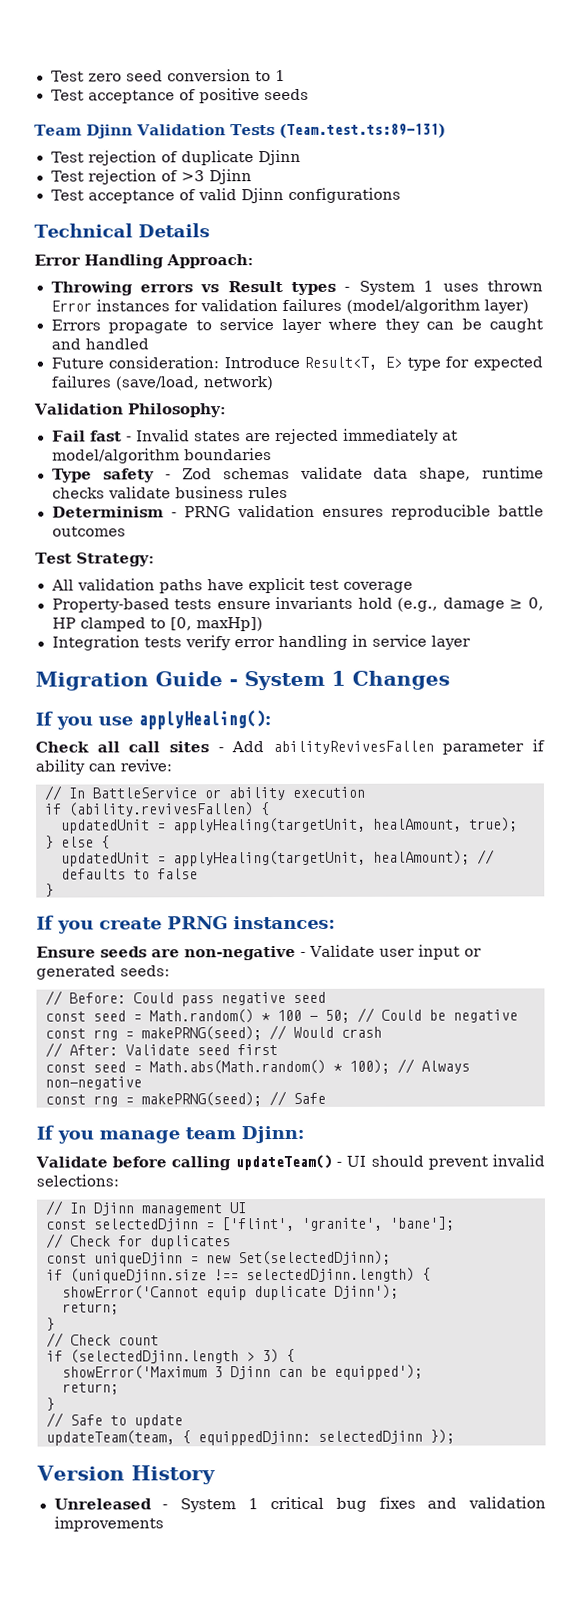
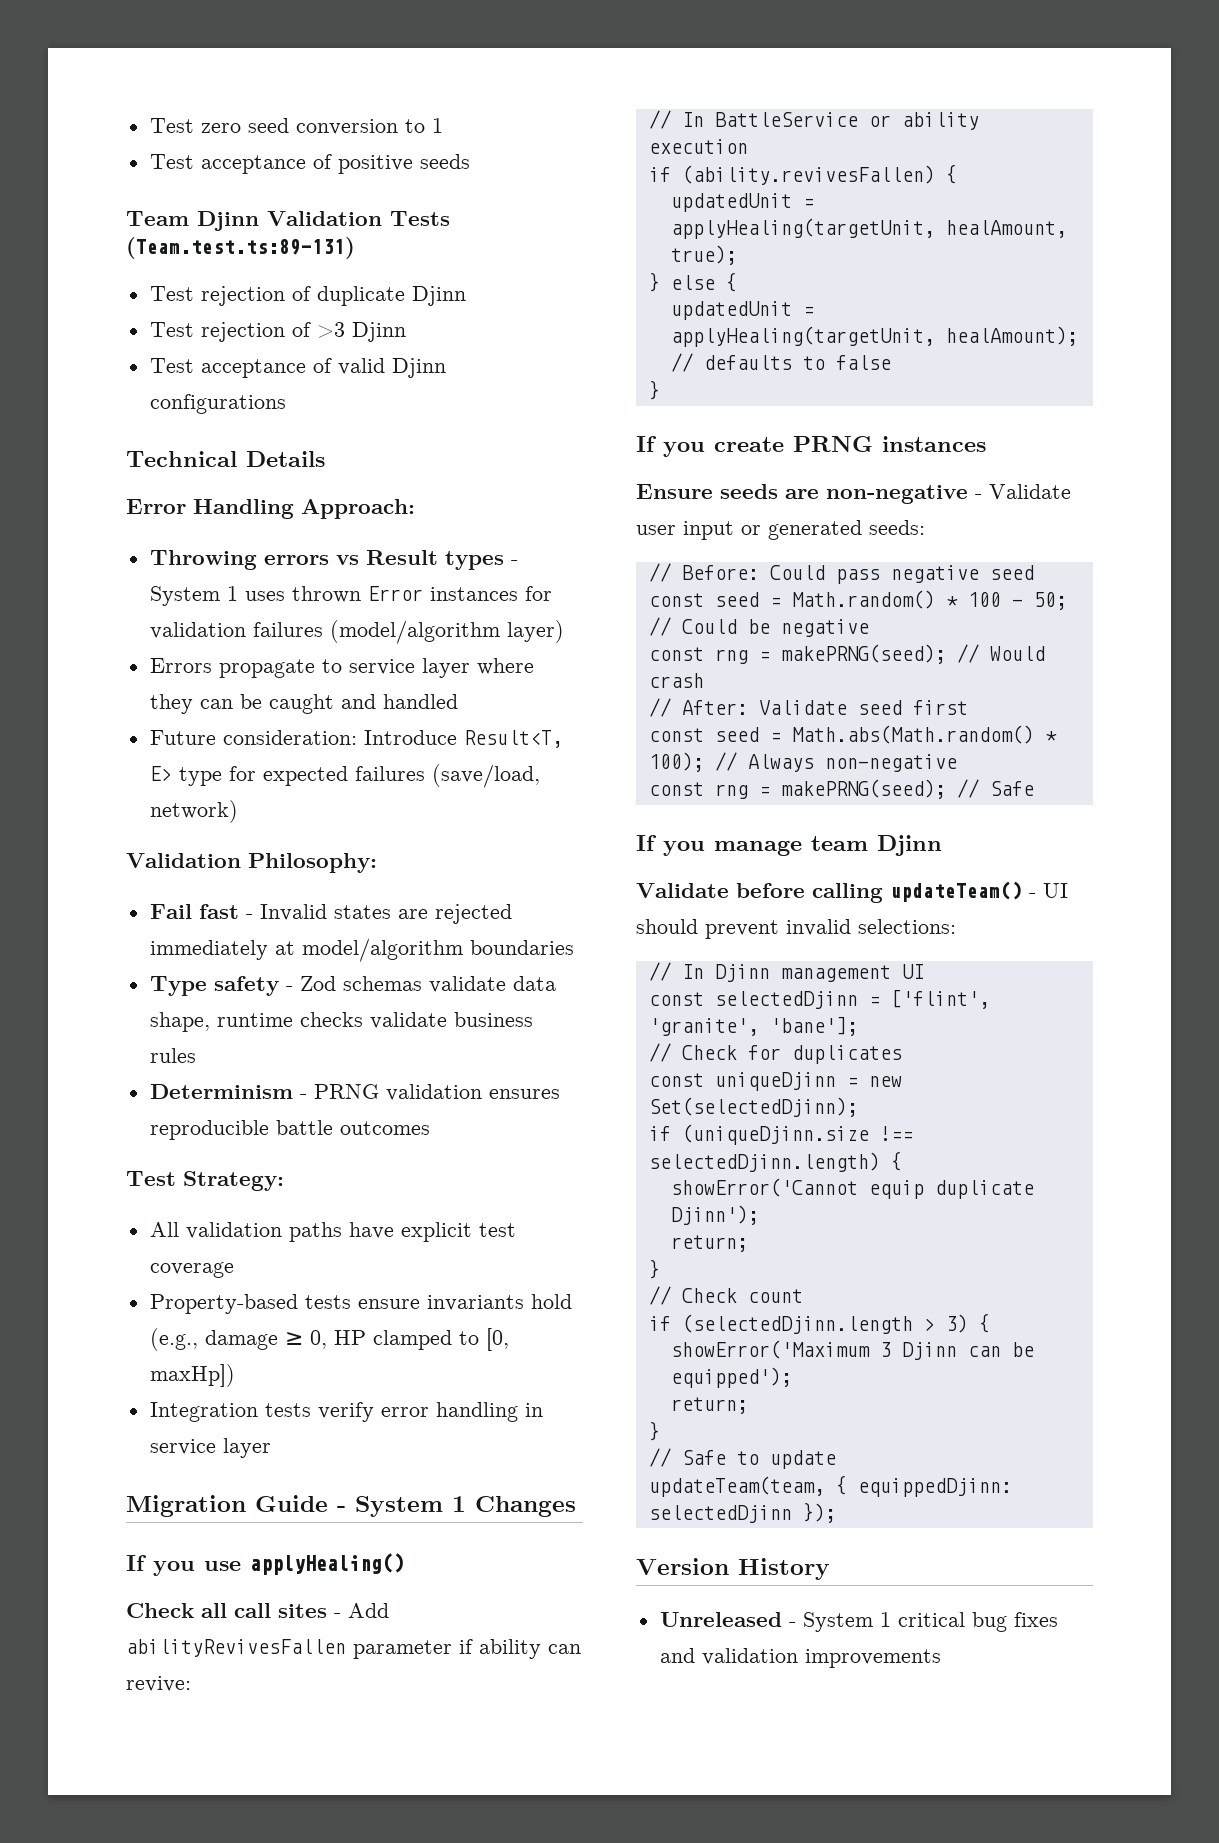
[138,710,272,730] applyHealing(): -> [250,1553,404,1575] applyHealing()
[233,915,336,930] instances: -> [882,436,986,452] instances
[241,1125,305,1144] Djinn: -> [877,835,942,856] Djinn

